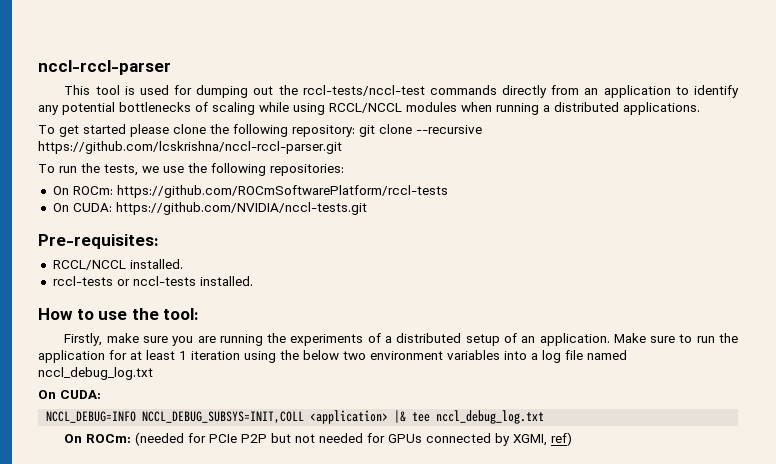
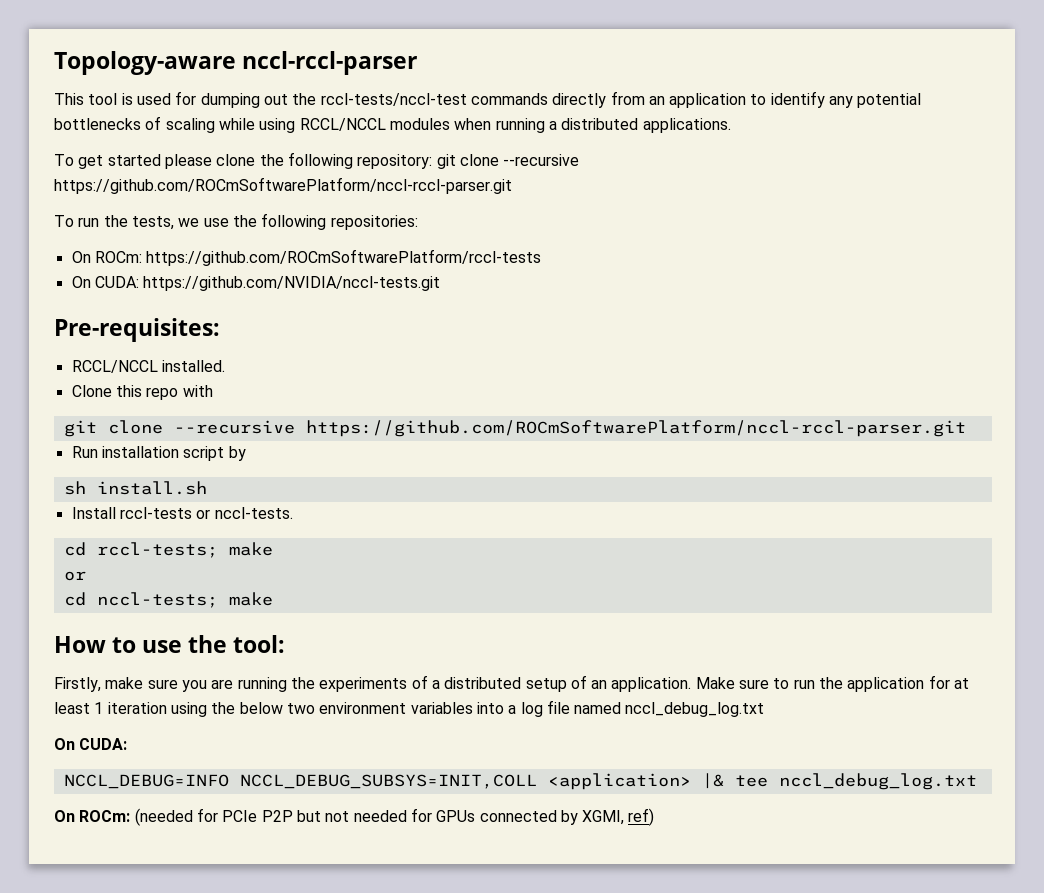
(38, 67) none -> [54,51,236,75] Topology-aware
[38,141,342,154] https://github.com/lcskrishna/nccl-rccl-parser.git -> [54,177,512,194] https://github.com/ROCmSoftwarePlatform/nccl-rccl-parser.git
[52,276,253,286] rccl-tests or nccl-tests installed. -> [71,385,213,400] [63,420,966,437] [71,446,246,461] [63,481,207,495] [71,507,293,519] [63,542,273,558] [63,571,86,581] [63,592,273,608] Clone this repo with // git clone --recursive https://github.com/ROCmSoftwarePlatform/nccl-rccl-parser.git // Run installation script by // sh install.sh // Install rccl-tests or nccl-tests. // cd rccl-tests; make // or // cd nccl-tests; make

